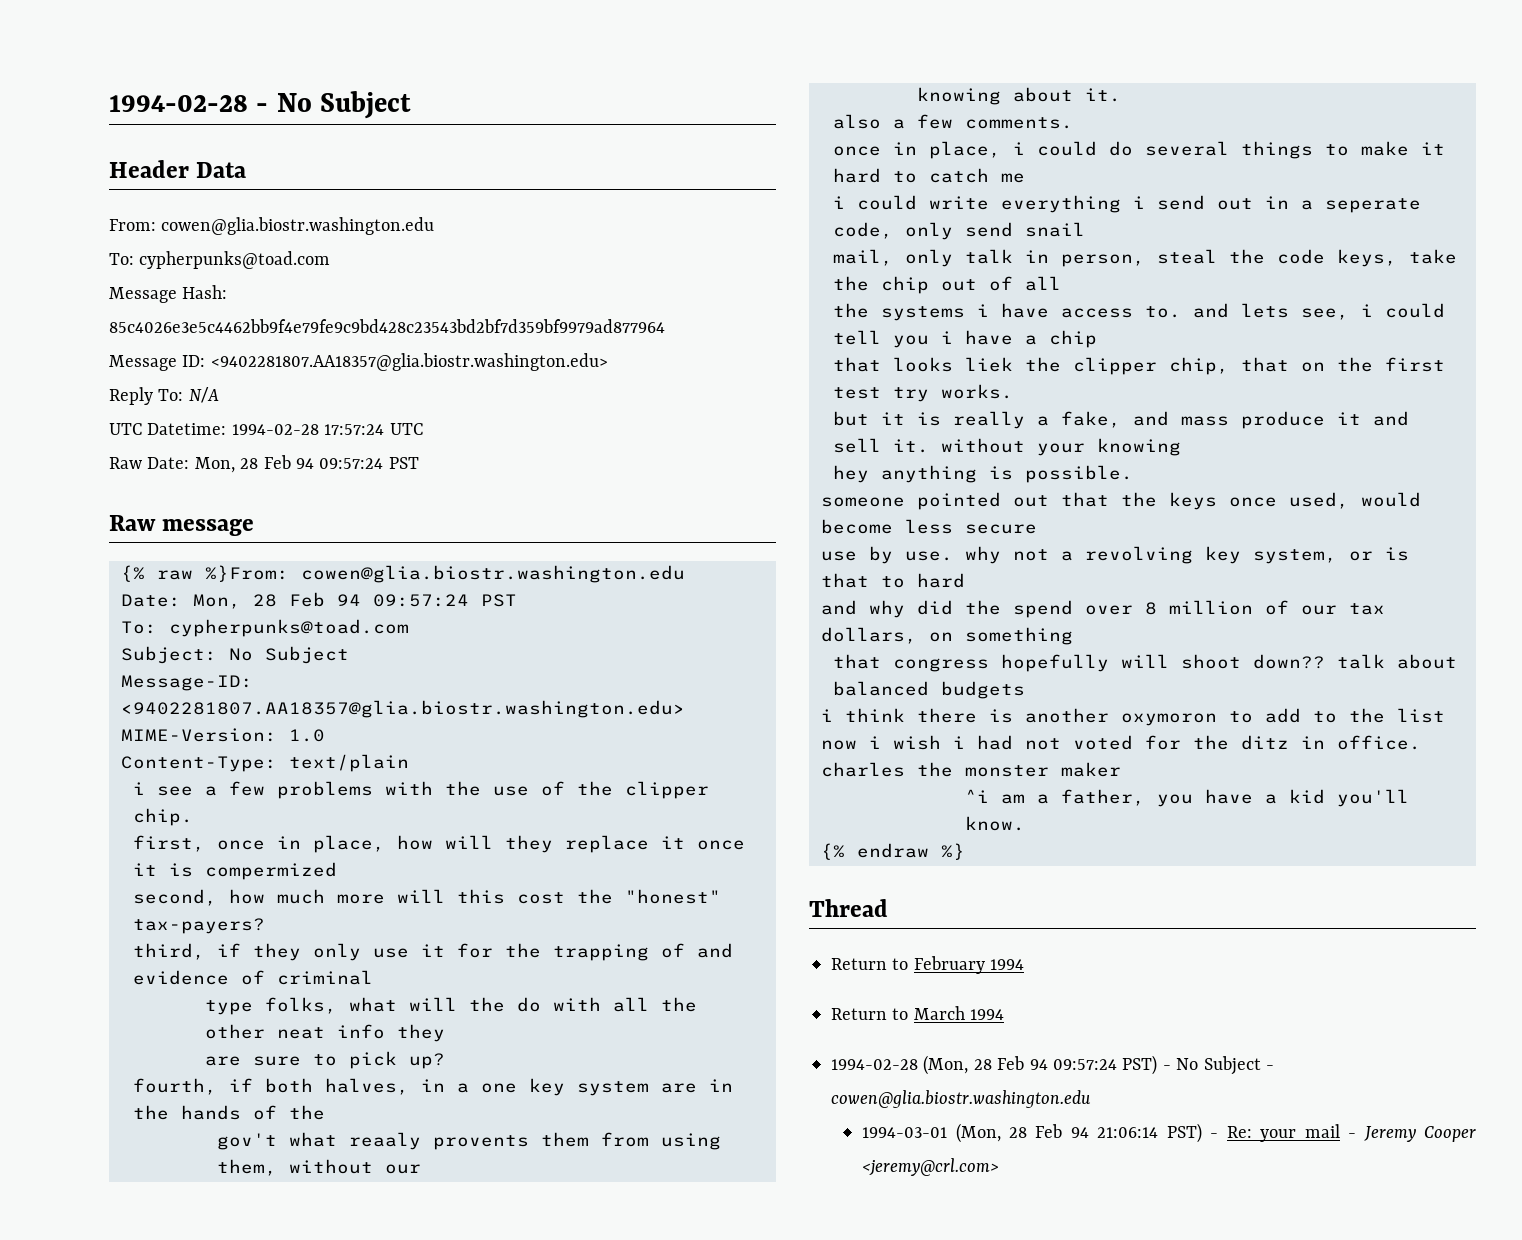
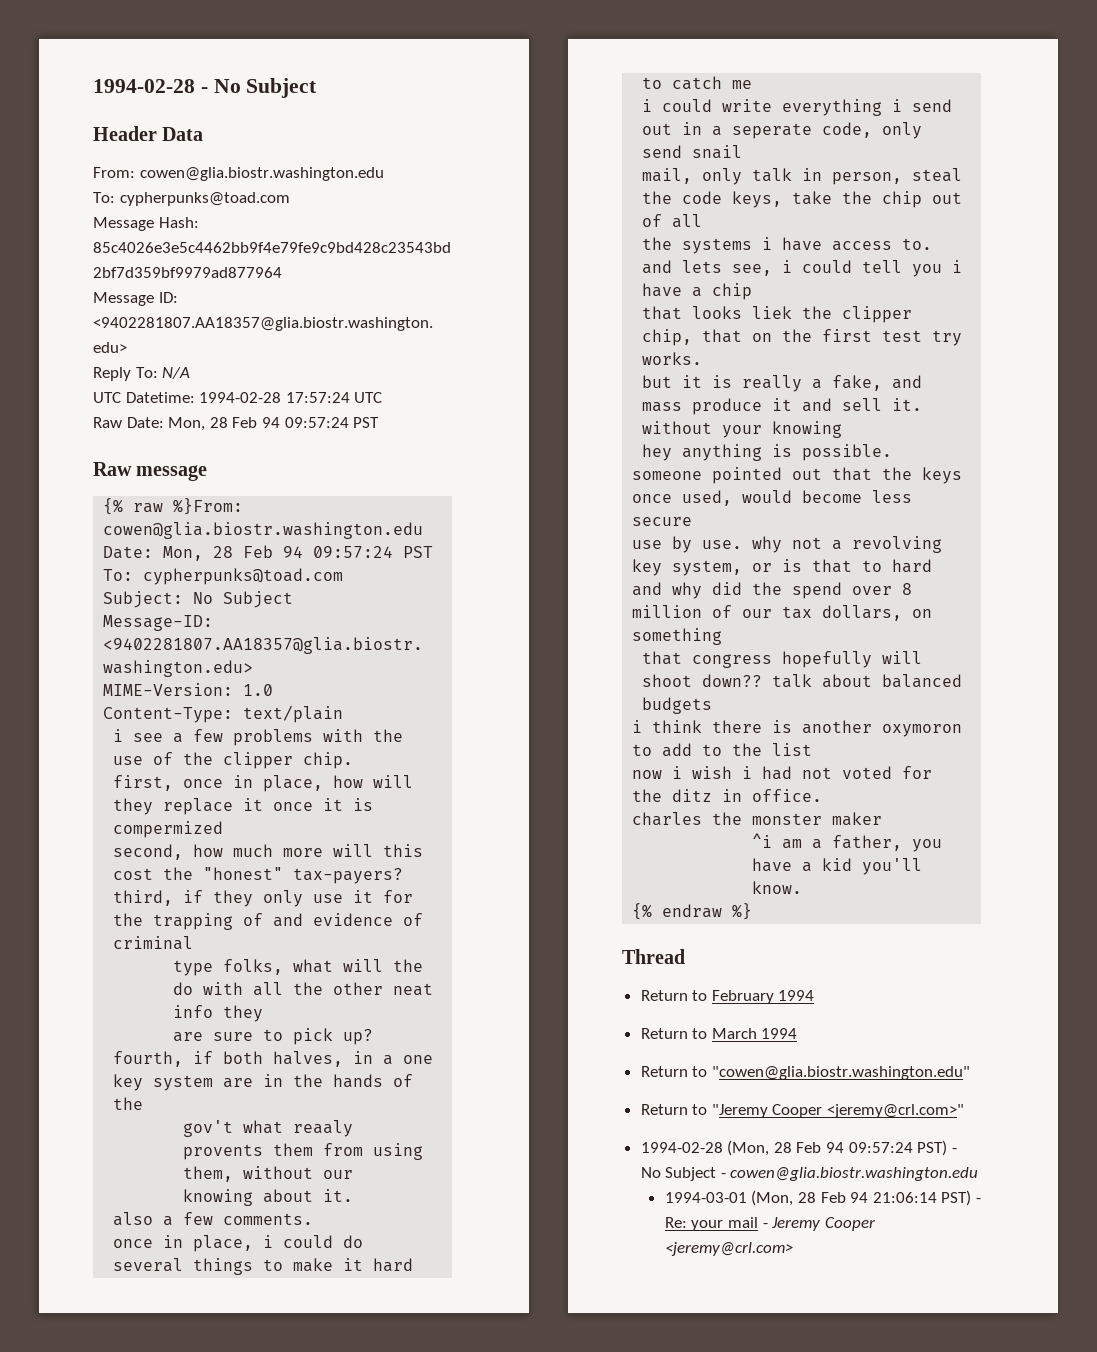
(1005, 1014) none -> [640,1066,970,1080] [640,1104,965,1118] // Return to "cowen@glia.biostr.washington.edu" // Return to "Jeremy Cooper <jeremy@crl.com>"

